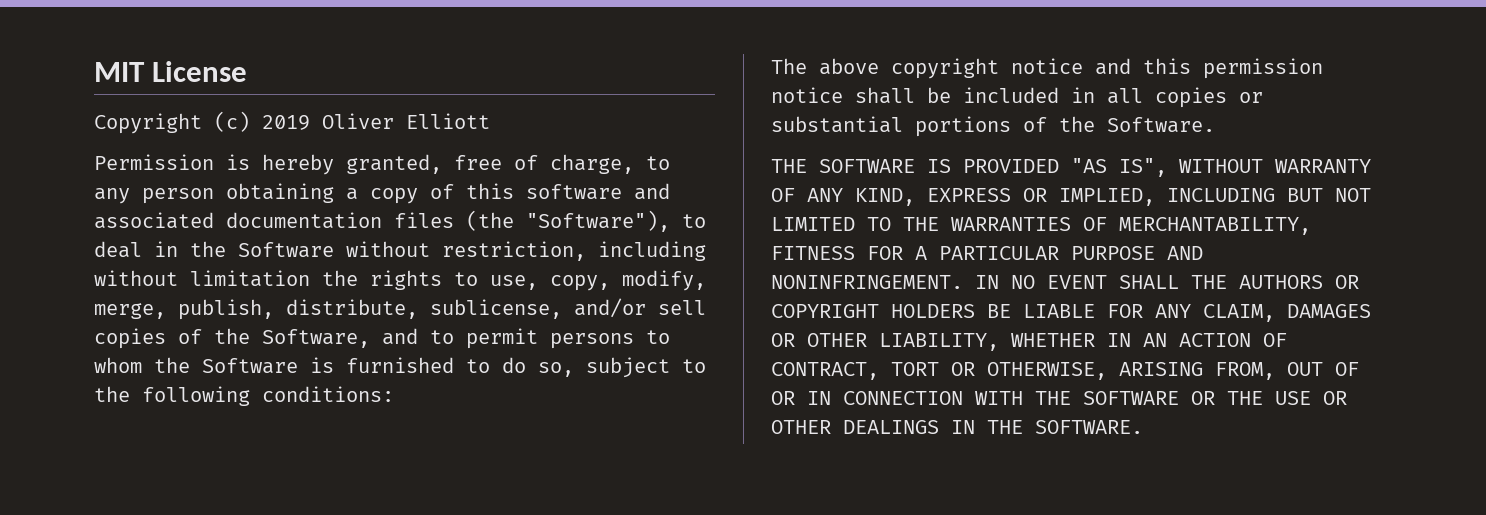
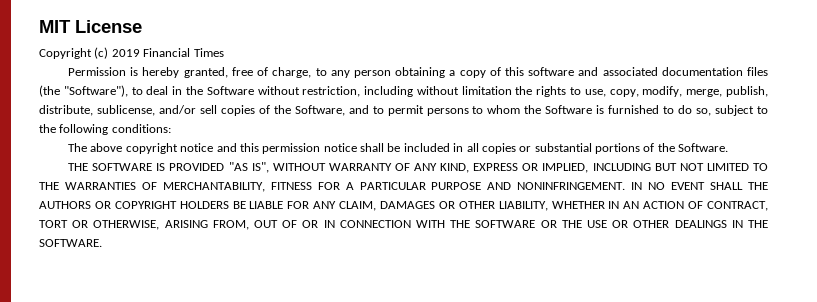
[322,113,490,129] Oliver Elliott -> [143,48,224,57] Financial Times

